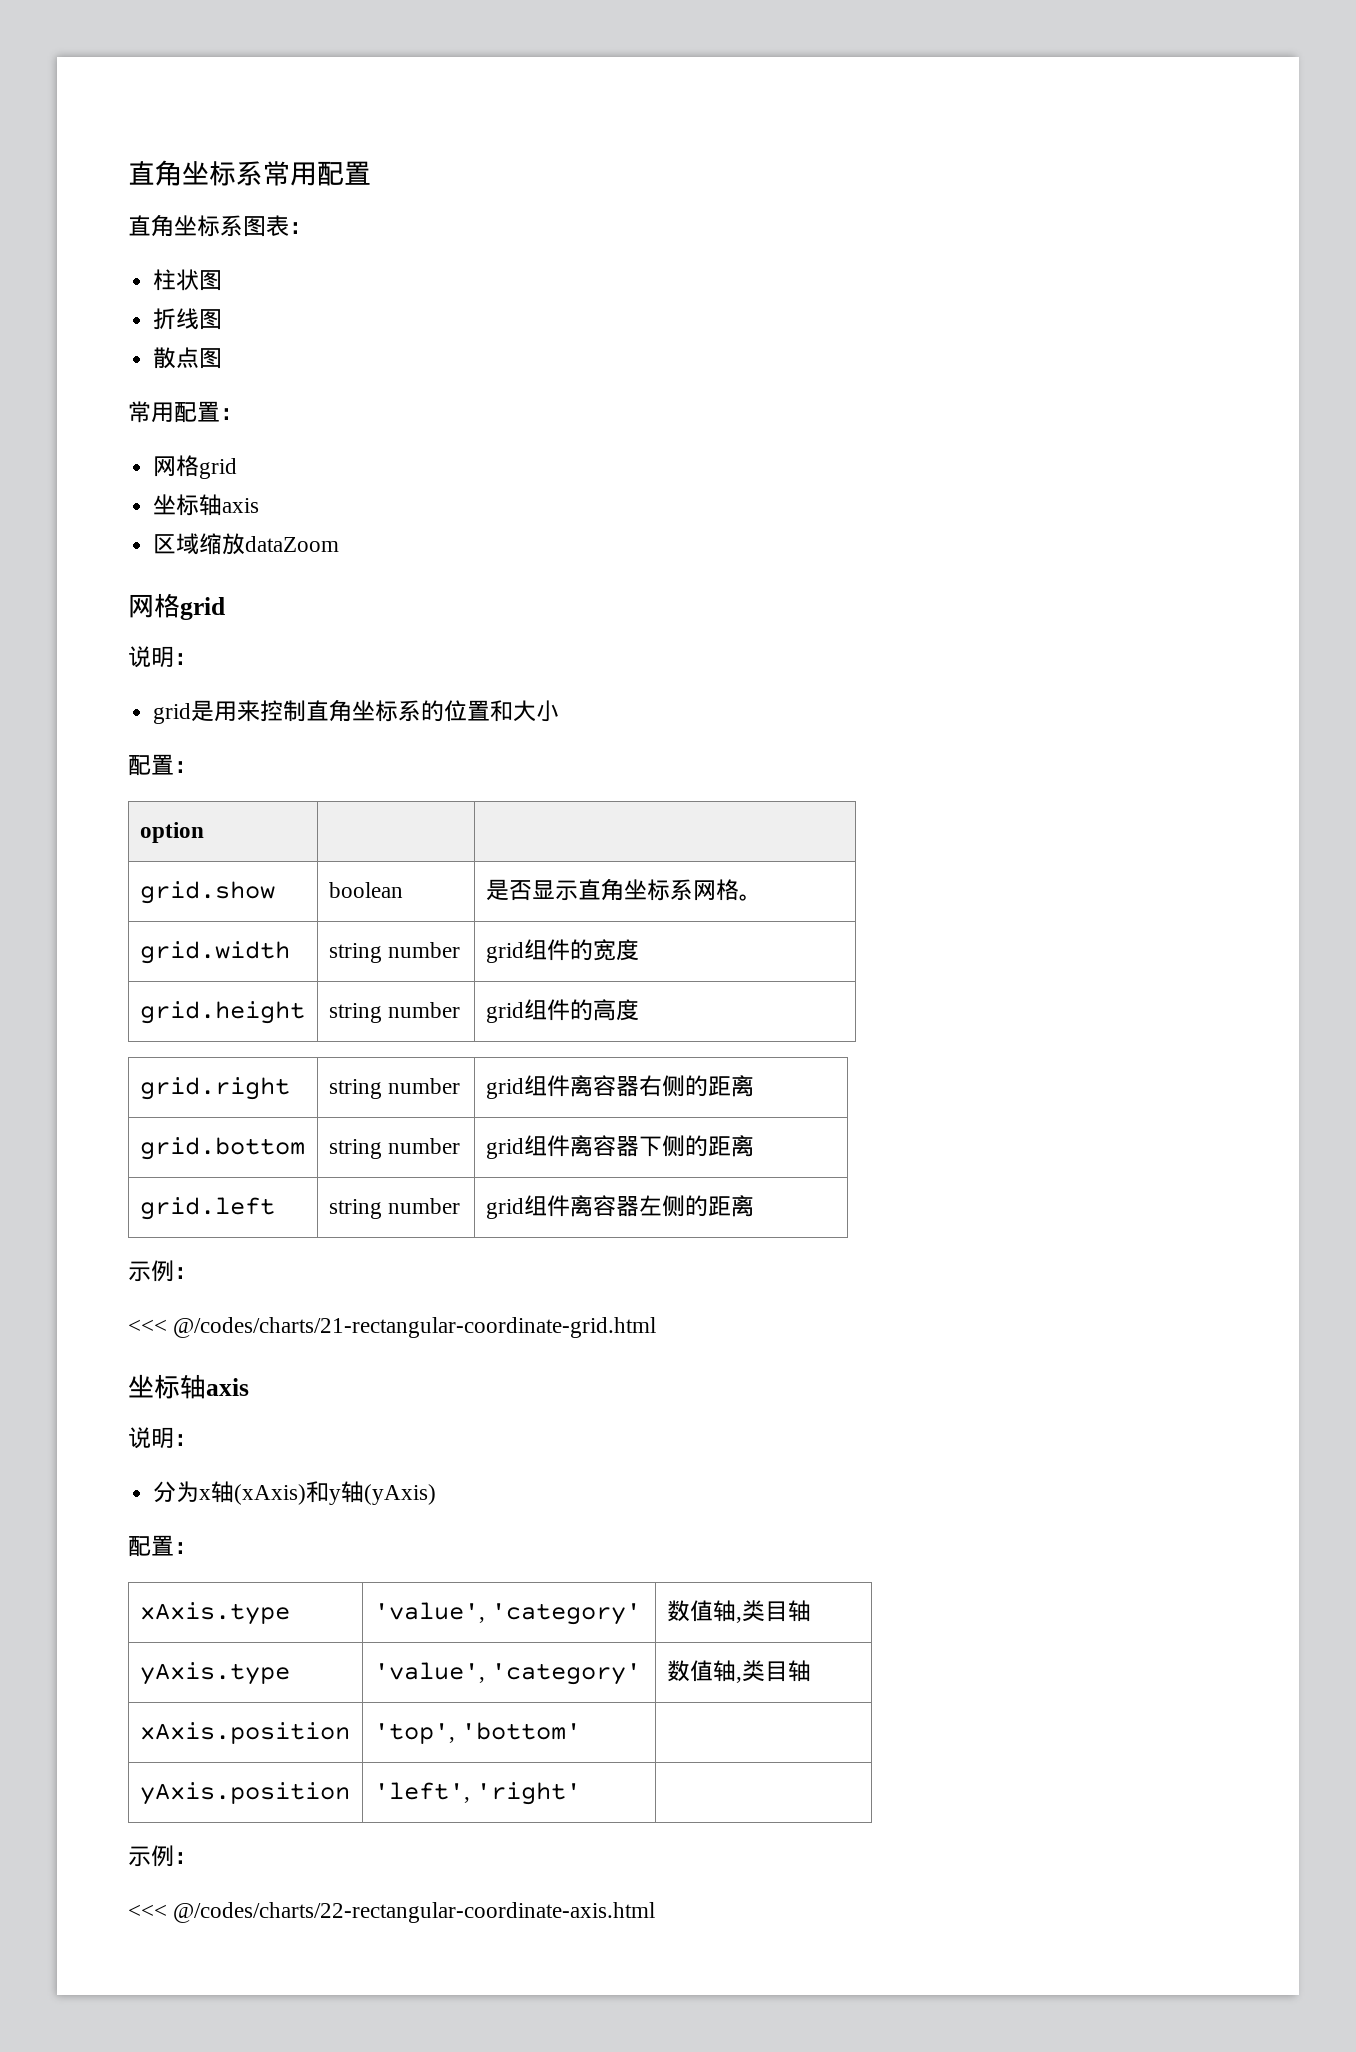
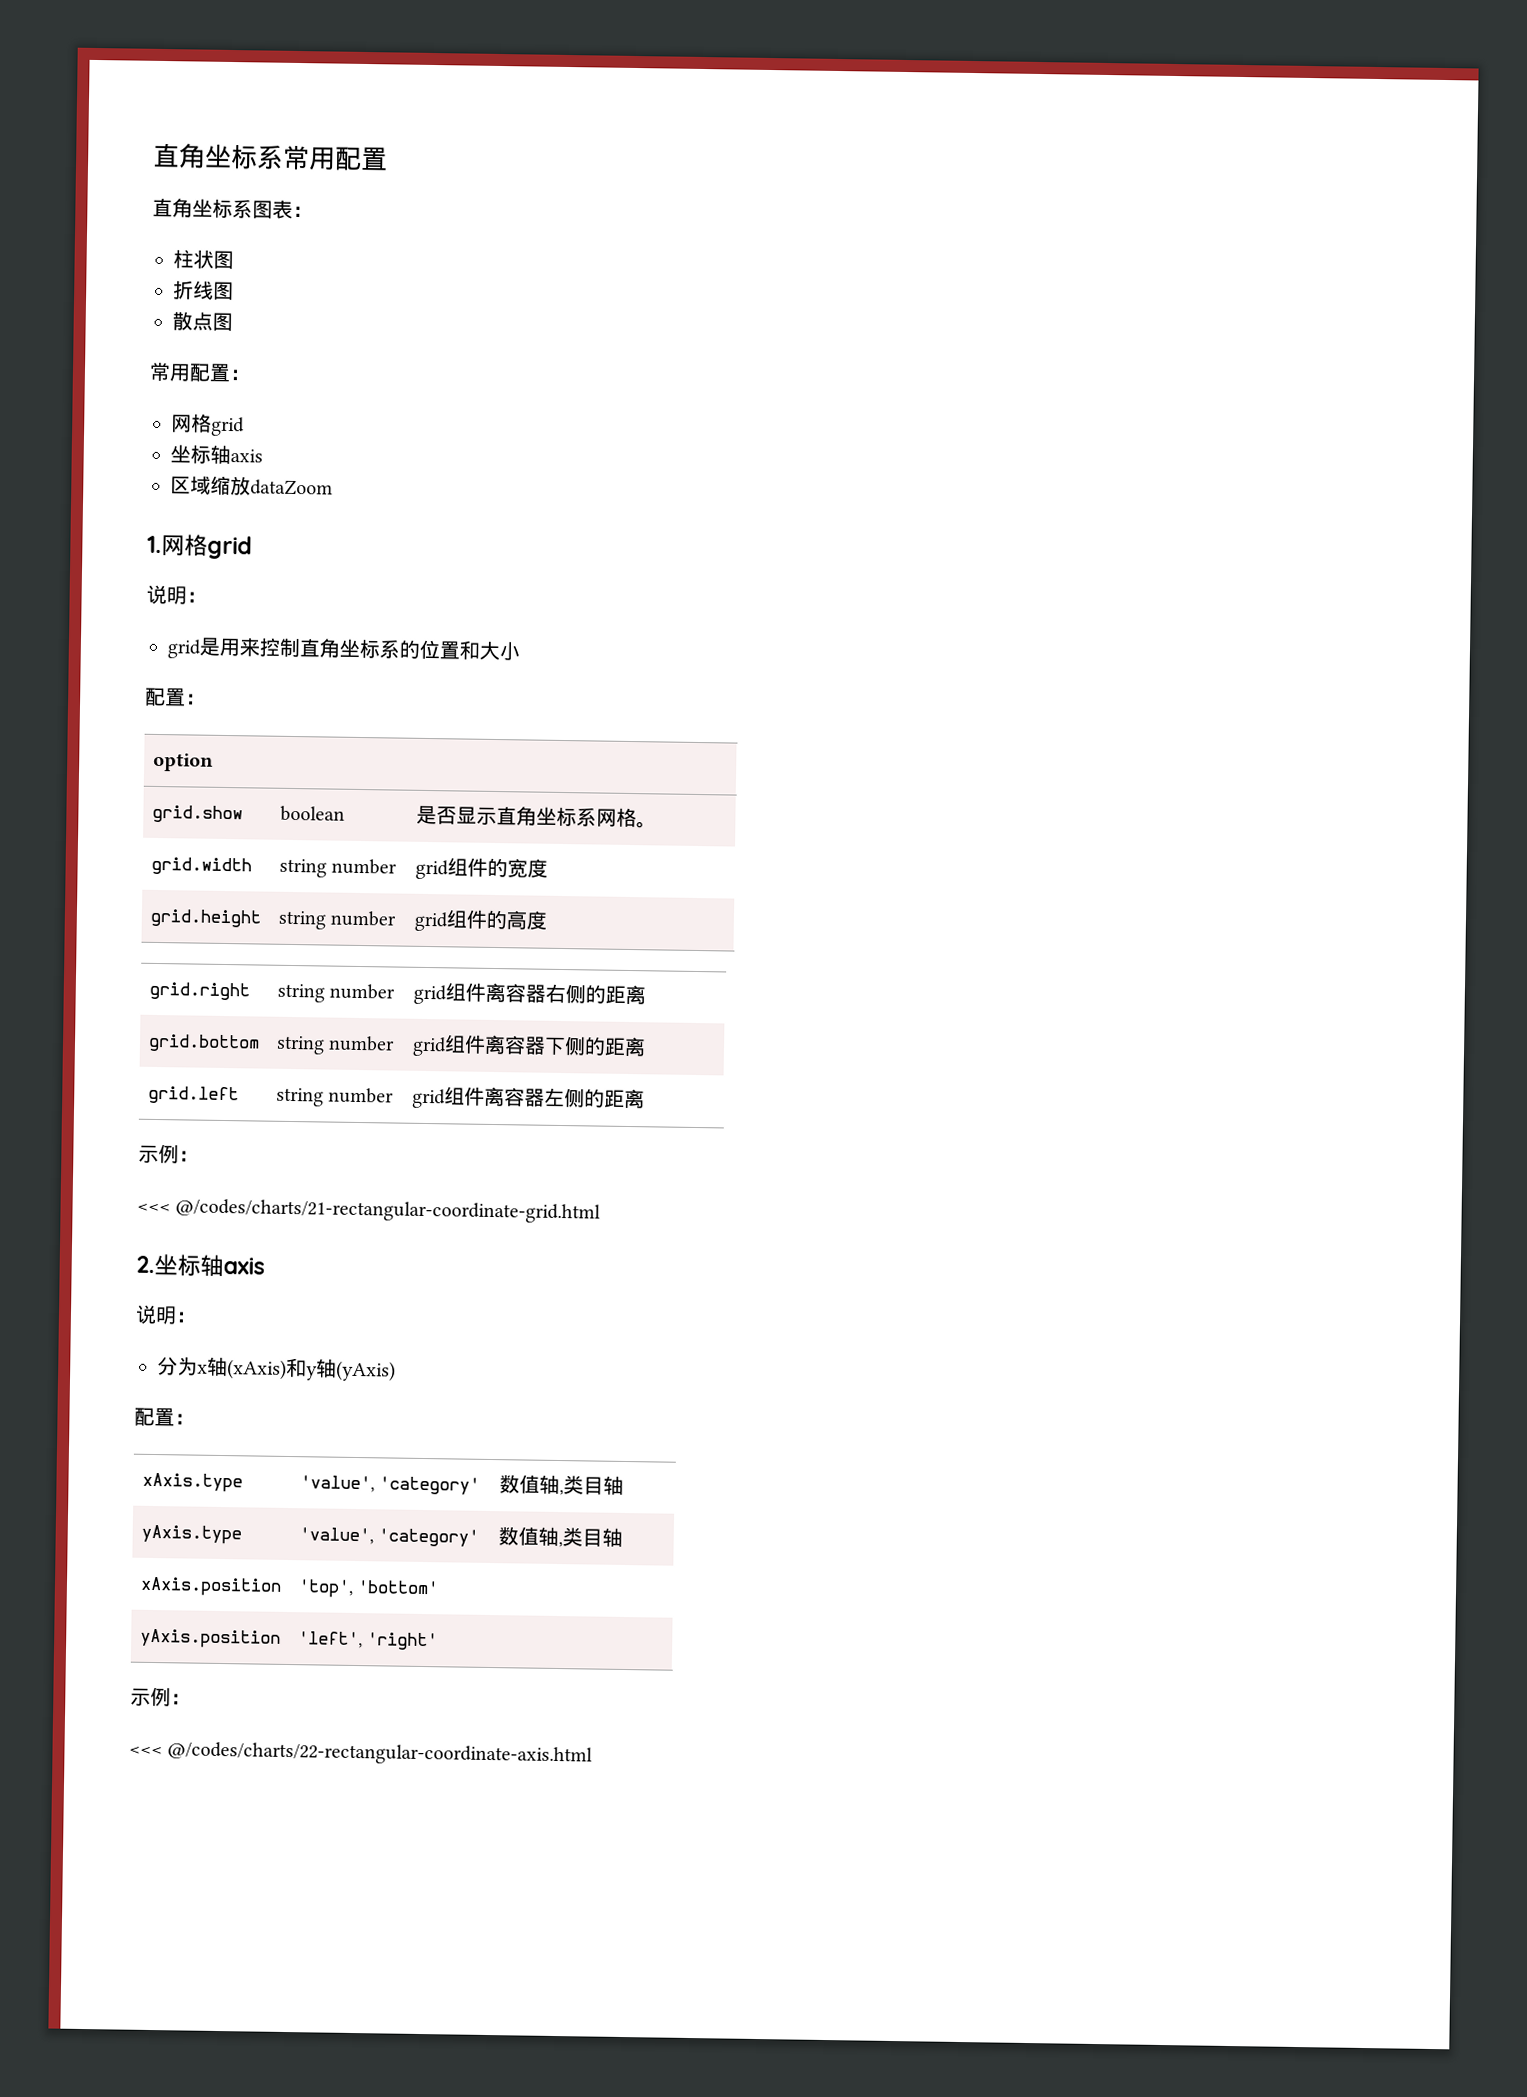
(340, 544) none -> [147,535,162,554] 1.
(657, 1327) none -> [136,1255,155,1273] 2.

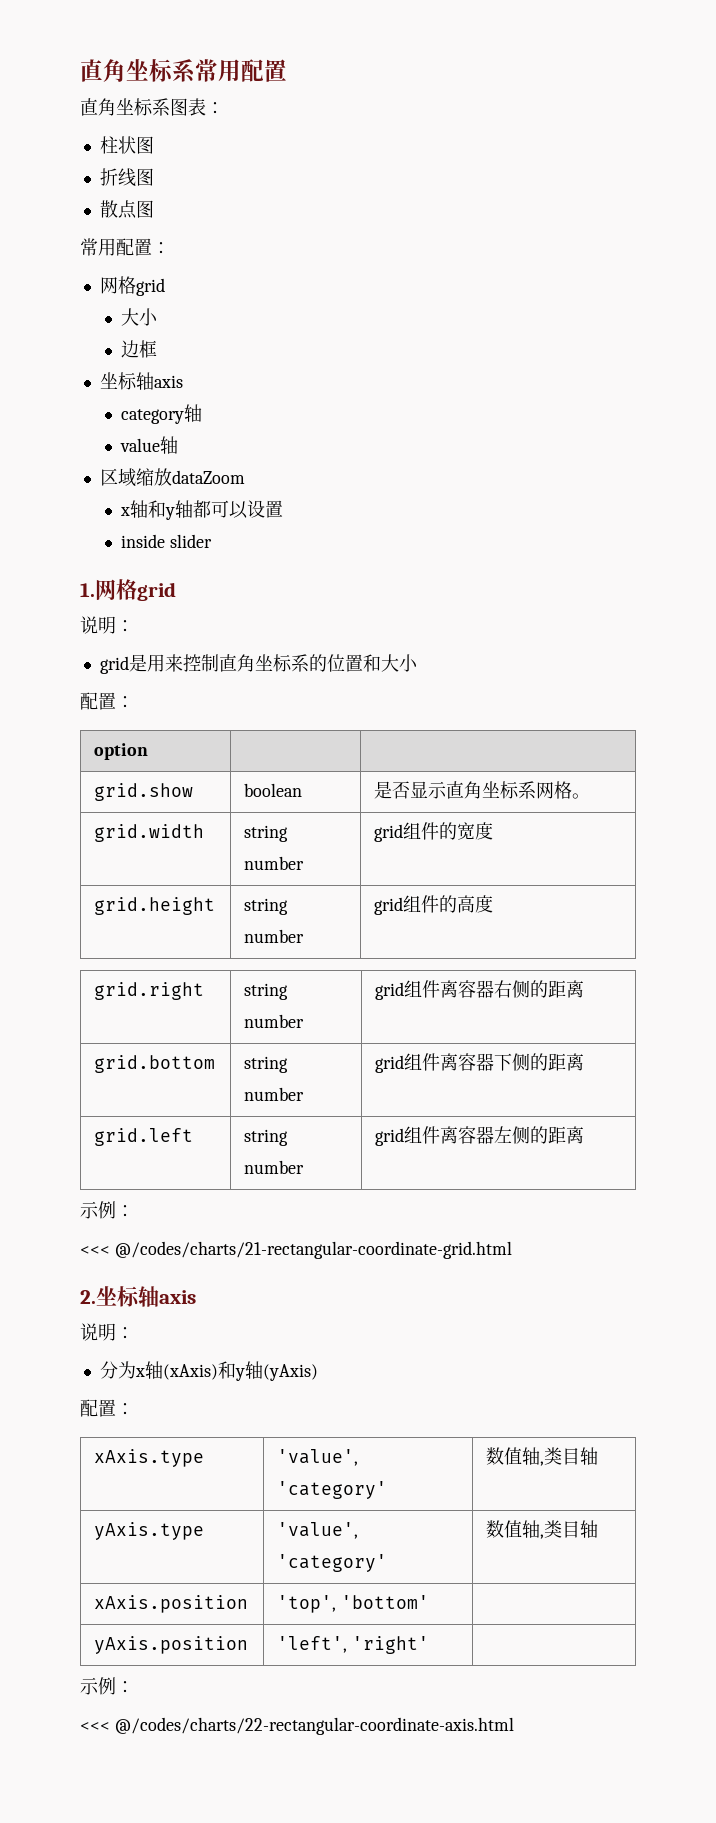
[170,444,263,465] // 坐标轴axis -> [121,308,159,326] [121,340,158,358] [99,372,183,390] [121,404,203,424] [120,436,179,454] // 大小 // 边框 // 坐标轴axis // category轴 // value轴
(333, 487) none -> [120,500,284,520] [121,534,213,548] // x轴和y轴都可以设置 // inside slider

